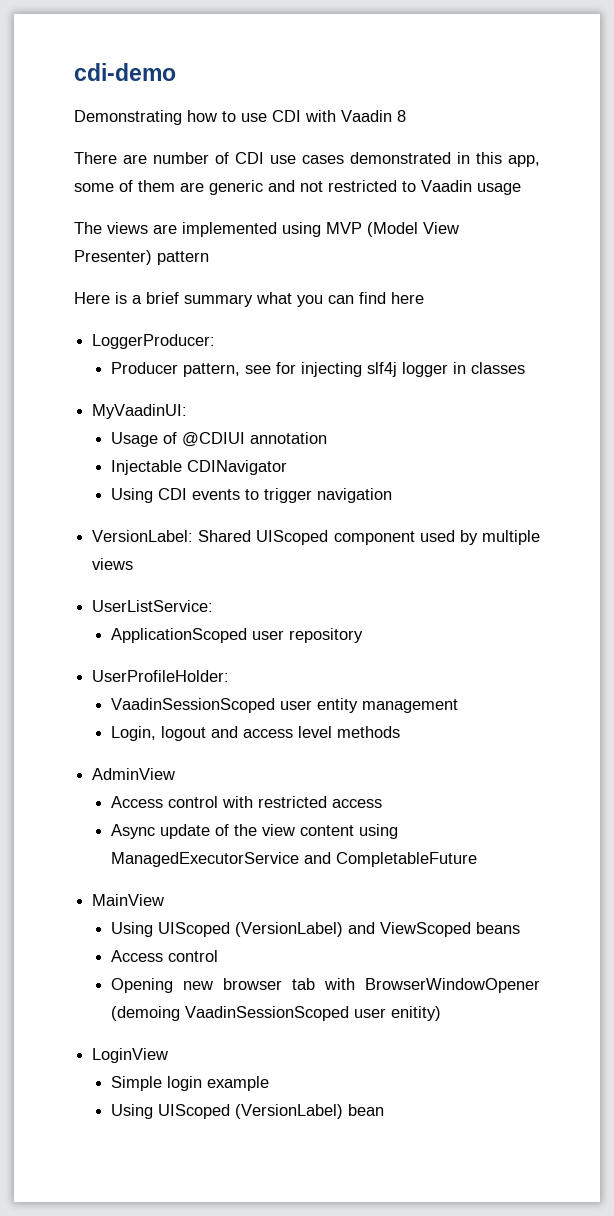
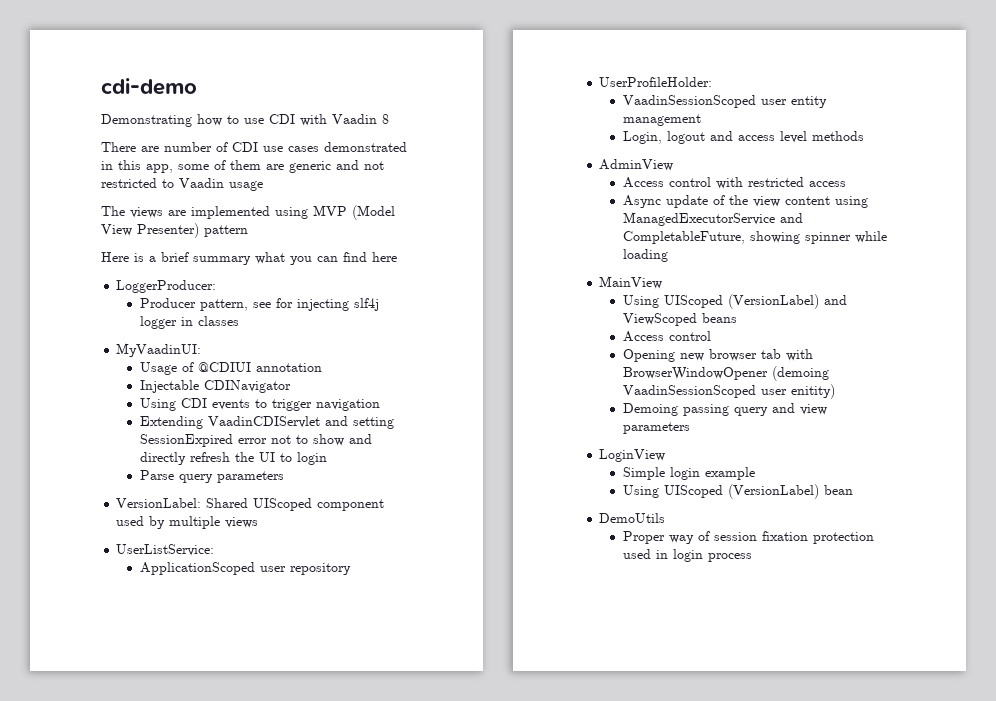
(393, 495) none -> [139,416,394,429] [139,434,372,447] [139,452,327,465] [139,470,284,483] // Extending VaadinCDIServlet and setting SessionExpired error not to show and directly refresh the UI to login // Parse query parameters
[336,852,478,867] CompletableFuture -> [622,231,887,244] [622,249,668,262] CompletableFuture, showing spinner while loading
(442, 1013) none -> [622,403,827,416] [622,422,690,434] // Demoing passing query and view parameters
(385, 1110) none -> [599,513,666,523] [622,531,874,544] [622,549,752,562] // DemoUtils // Proper way of session fixation protection used in login process

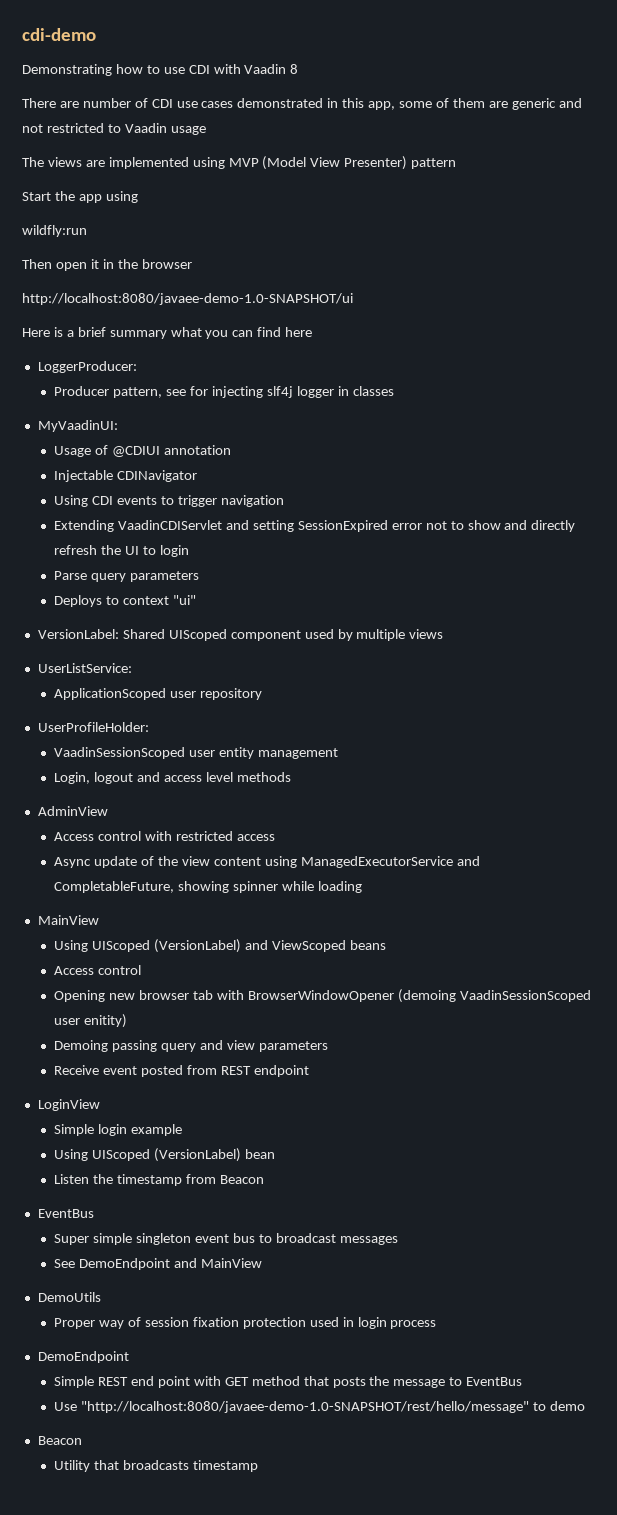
(248, 231) none -> [22,191,138,203] [22,225,87,237] [22,259,192,271] [22,293,353,305] // Start the app using // wildfly:run // Then open it in the browser // http://localhost:8080/javaee-demo-1.0-SNAPSHOT/ui
(284, 477) none -> [54,595,196,607] // Deploys to context "ui"
(690, 428) none -> [54,1065,309,1077] // Receive event posted from REST endpoint
(853, 490) none -> [54,1174,264,1186] [37,1209,94,1218] [54,1233,398,1245] [54,1258,262,1270] // Listen the timestamp from Beacon // EventBus // Super simple singleton event bus to broadcast messages // See DemoEndpoint and MainView
(752, 557) none -> [37,1351,129,1363] [54,1376,523,1388] [54,1401,585,1413] [37,1436,82,1445] [54,1460,258,1472] // DemoEndpoint // Simple REST end point with GET method that posts the message to EventBus // Use "http://localhost:8080/javaee-demo-1.0-SNAPSHOT/rest/hello/message" to demo // Beacon // Utility that broadcasts timestamp

